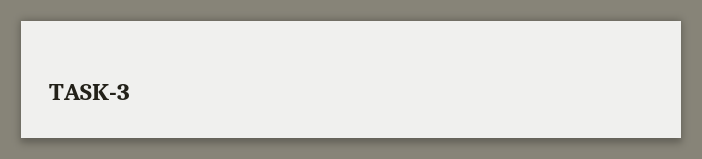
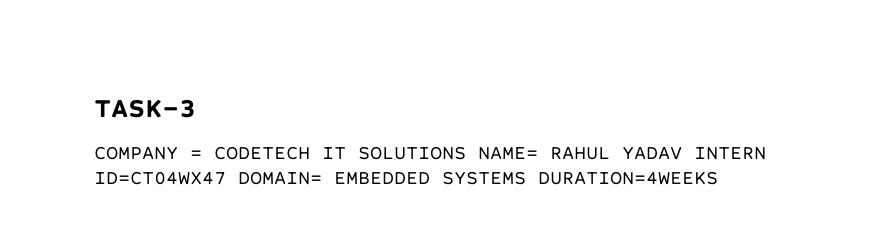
(130, 92) none -> [94,146,766,160] [94,171,718,185] // COMPANY = CODETECH IT SOLUTIONS NAME= RAHUL YADAV INTERN ID=CT04WX47 DOMAIN= EMBEDDED SYSTEMS DURATION=4WEEKS

